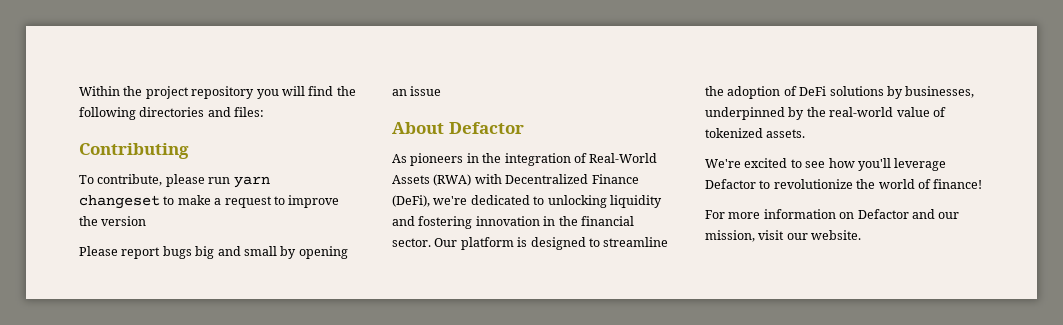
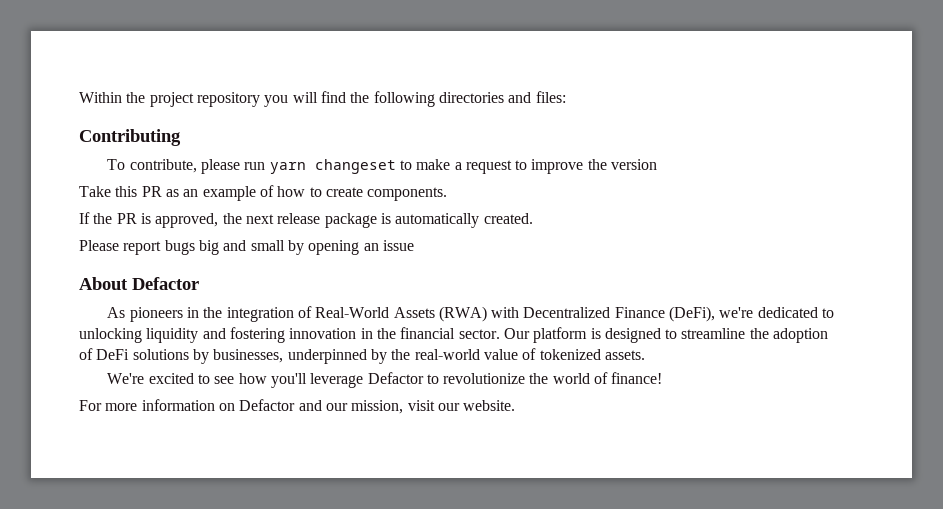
(147, 221) none -> [79,185,448,201] [79,212,533,228] // Take this PR as an example of how to create components. // If the PR is approved, the next release package is automatically created.

